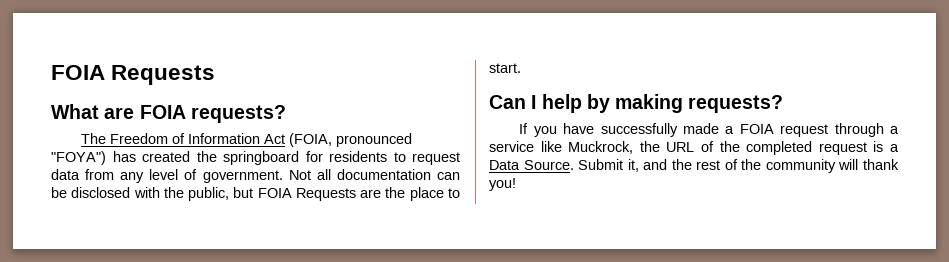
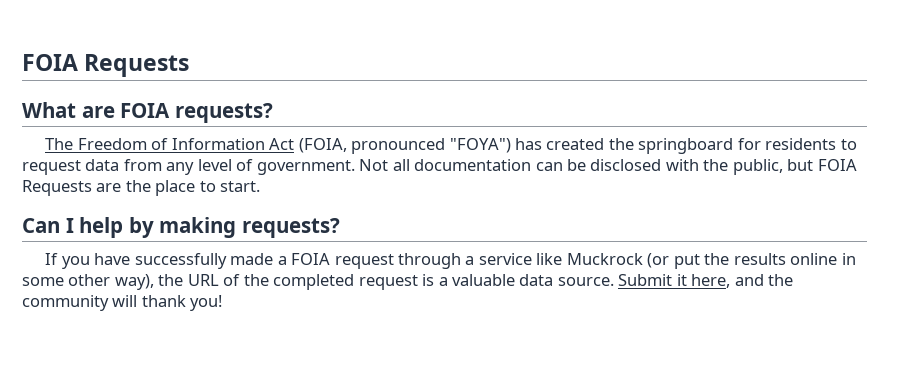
[568,141,634,154] Muckrock, -> [566,253,856,269] [22,274,154,290] Muckrock (or put the results online in some other way),
[489,159,738,172] Data Source. Submit it, and the rest of -> [452,274,764,288] valuable data source. Submit it here, and

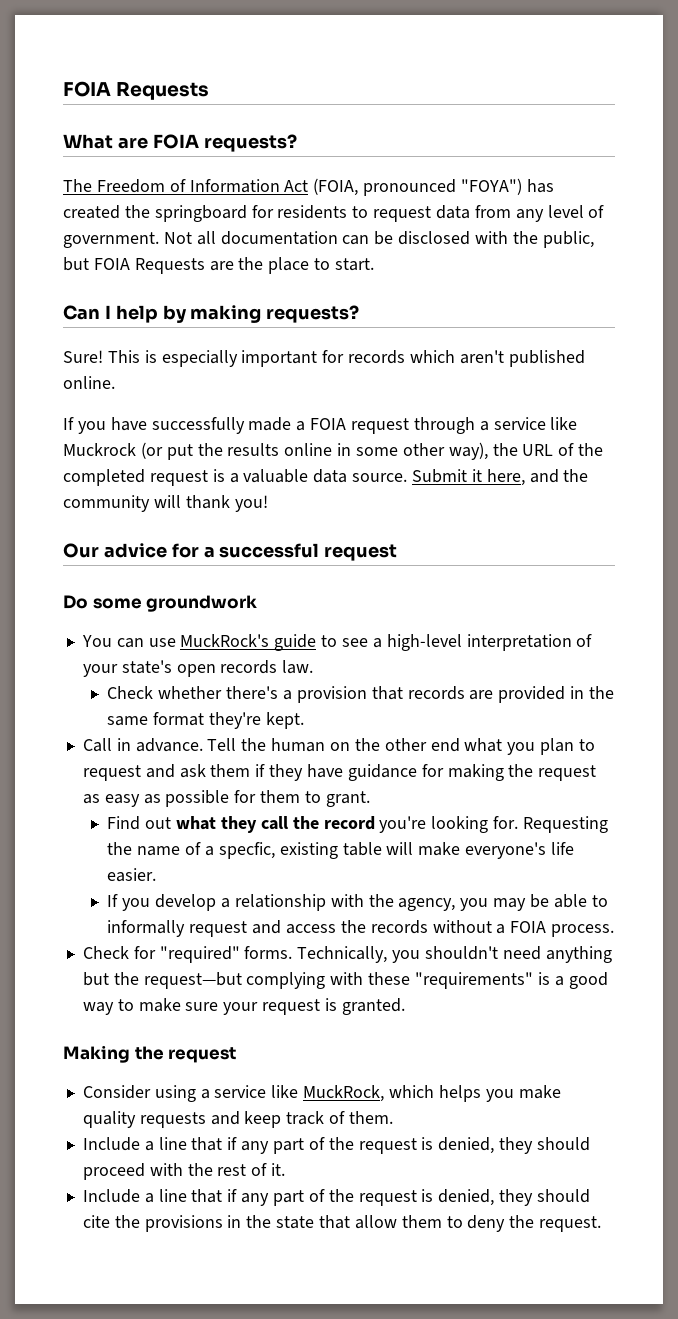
(340, 228) none -> [63,350,585,367] [63,376,115,389] // Sure! This is especially important for records which aren't published online.
(223, 303) none -> [63,543,398,561] [63,595,258,612] [81,634,593,651] [82,660,314,677] [107,686,615,703] [107,712,305,729] [82,738,595,755] [82,764,597,781] [82,790,370,807] [107,816,609,833] [107,842,575,859] [107,868,157,882] [107,894,608,911] [107,920,615,937] [82,946,612,963] [82,972,608,989] [82,998,405,1015] [63,1045,237,1063] [82,1085,561,1102] [82,1111,393,1128] [82,1137,590,1154] [82,1163,286,1180] [82,1189,590,1206] [82,1215,602,1232] // Our advice for a successful request // Do some groundwork // You can use MuckRock's guide to see a high-level interpretation of your state's open records law. // Check whether there's a provision that records are provided in the same format they're kept. // Call in advance. Tell the human on the other end what you plan to request and ask them if they have guidance for making the request as easy as possible for them to grant. // Find out what they call the record you're looking for. Requesting the name of a specfic, existing table will make everyone's life easier. // If you develop a relationship with the agency, you may be able to informally request and access the records without a FOIA process. // Check for "required" forms. Technically, you shouldn't need anything but the request—but complying with these "requirements" is a good way to make sure your request is granted. // Making the request // Consider using a service like MuckRock, which helps you make quality requests and keep track of them. // Include a line that if any part of the request is denied, they should proceed with the rest of it. // Include a line that if any part of the request is denied, they should cite the provisions in the state that allow them to deny the request.

